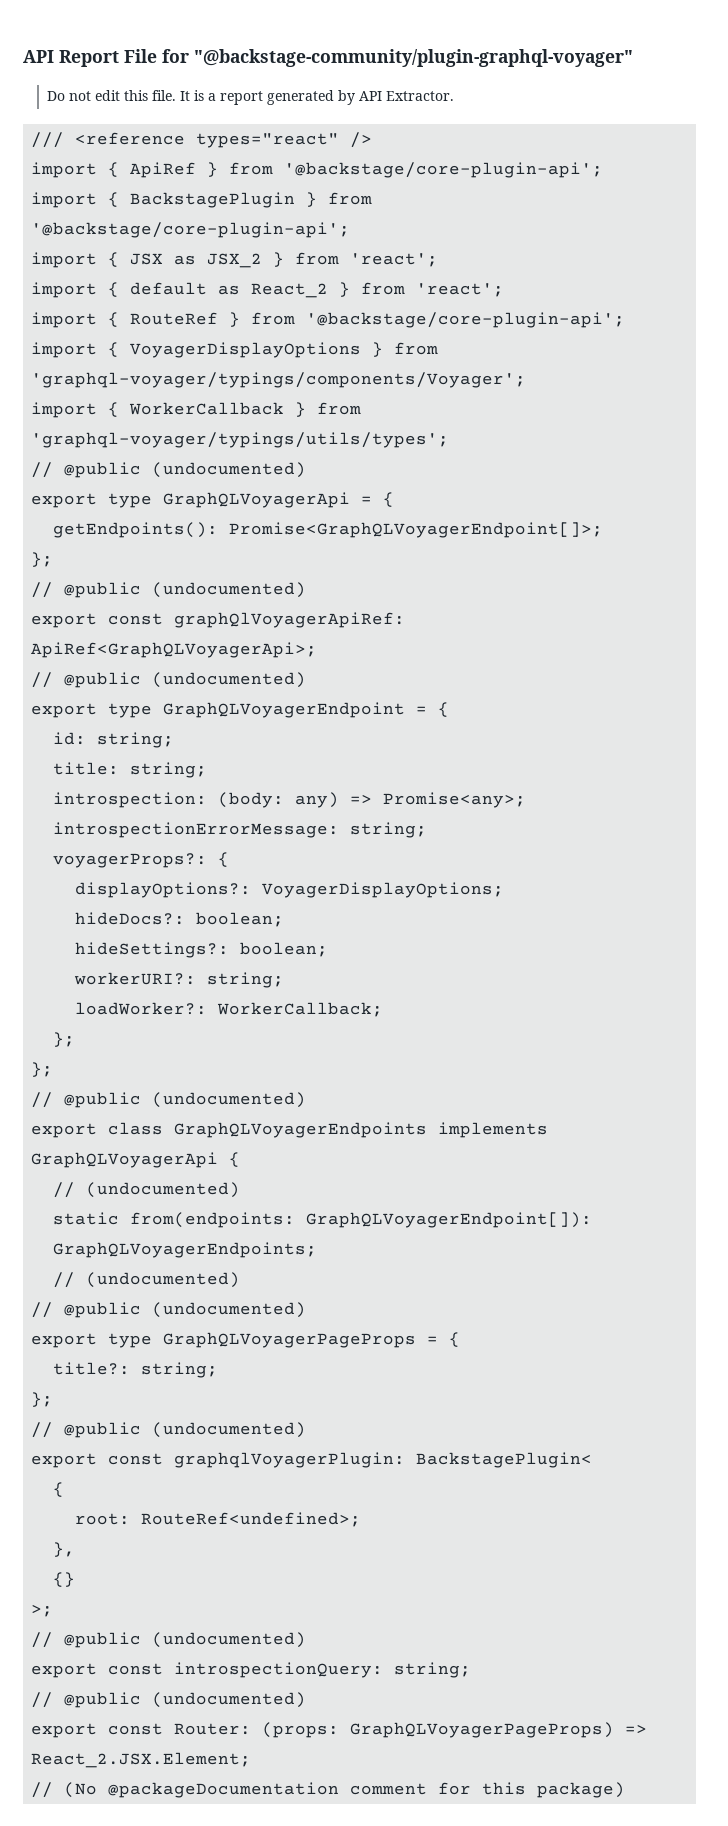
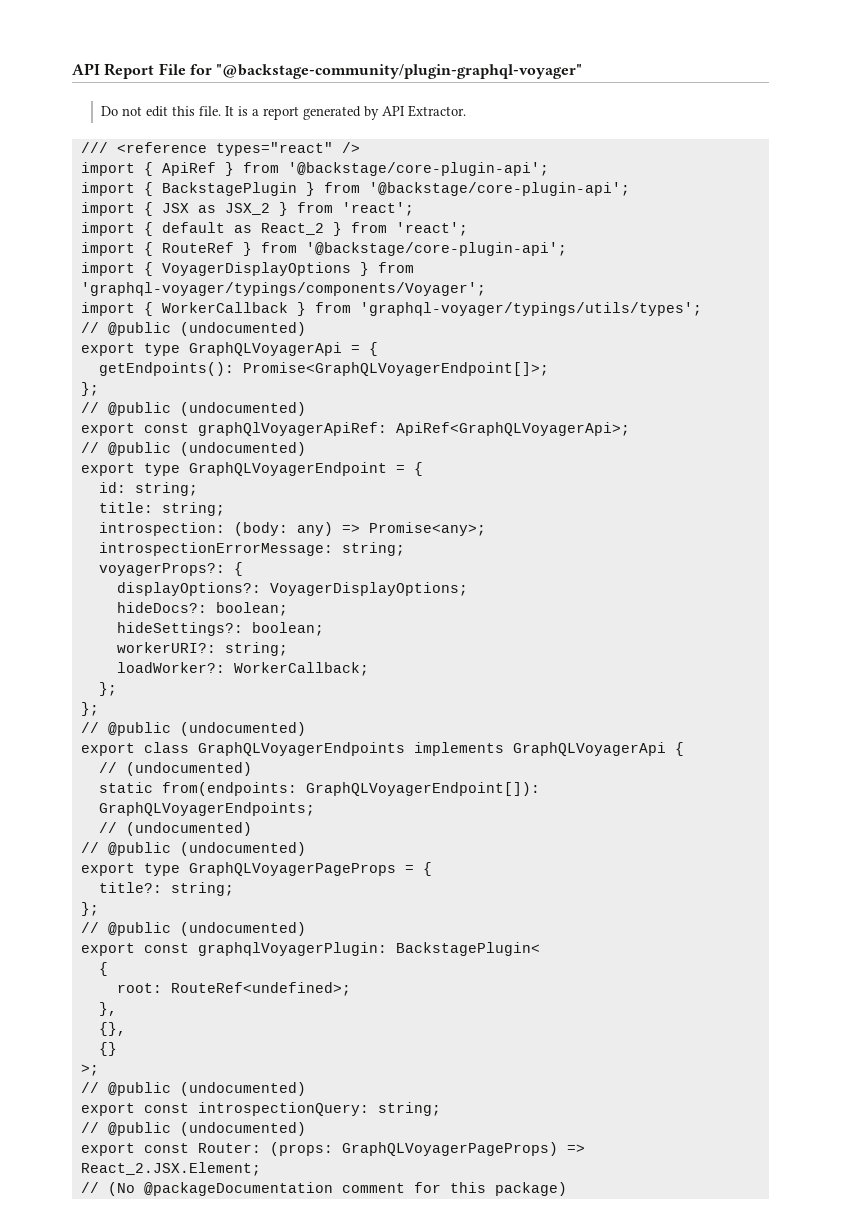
(76, 1549) none -> [98,1022,126,1036] // {},

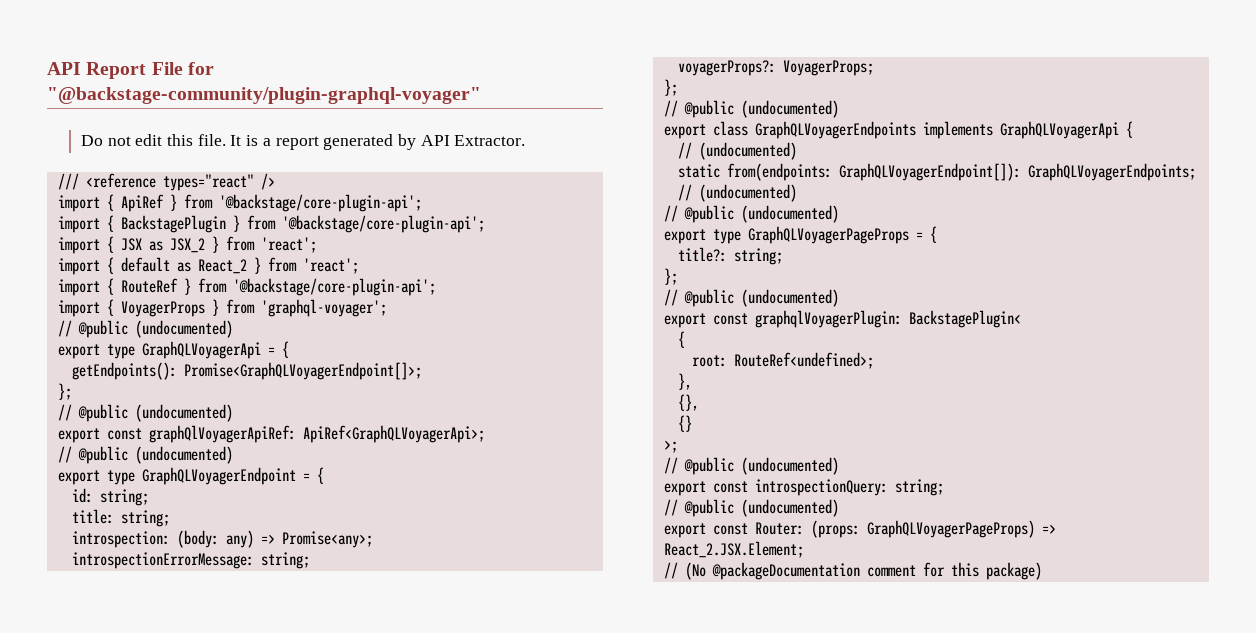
[161,262,414,276] [80,282,486,296] [80,302,702,316] VoyagerDisplayOptions } from 'graphql-voyager/typings/components/Voyager'; // import { WorkerCallback } from 'graphql-voyager/typings/utils/types'; -> [120,299,387,317] VoyagerProps } from 'graphql-voyager';
[233,562,243,576] [116,582,468,596] [116,602,288,616] [116,622,324,636] [116,642,288,656] [116,662,369,676] [98,682,117,696] { // displayOptions?: VoyagerDisplayOptions; // hideDocs?: boolean; // hideSettings?: boolean; // workerURI?: string; // loadWorker?: WorkerCallback; // }; -> [782,60,874,76] VoyagerProps;

